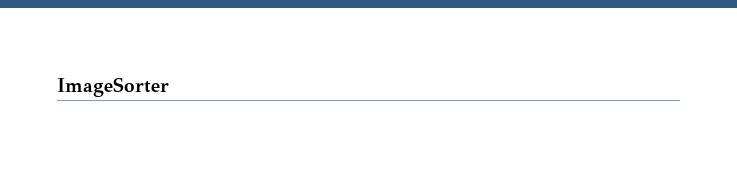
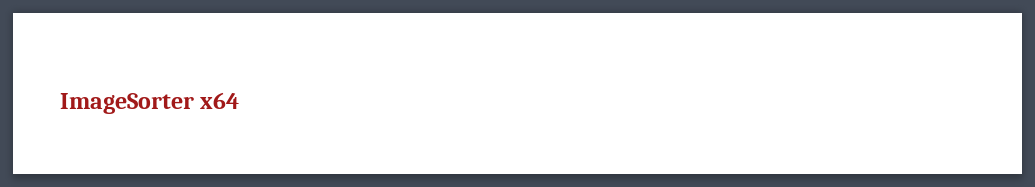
(169, 87) none -> [200,92,240,109] x64

